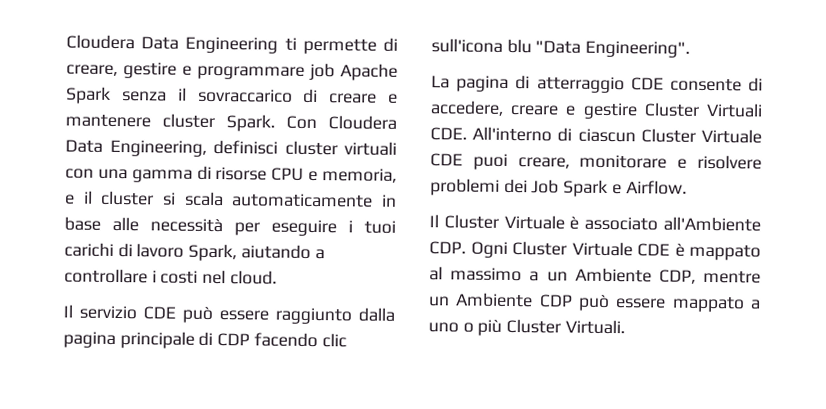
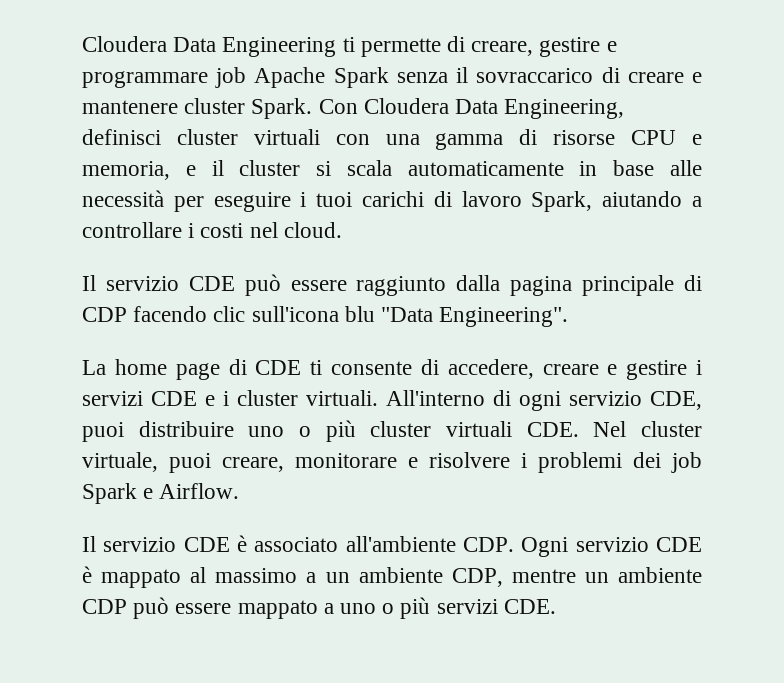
[456,75,664,94] pagina di atterraggio CDE -> [114,359,323,380] home page di CDE ti
[643,102,763,118] [430,126,762,144] [430,153,463,167] Cluster Virtuali CDE. All'interno di ciascun Cluster Virtuale CDE -> [696,360,703,375] [82,390,702,411] [82,420,702,442] [82,452,158,472] i servizi CDE e i cluster virtuali. All'interno di ogni servizio CDE, puoi distribuire uno o più cluster virtuali CDE. Nel cluster virtuale,
(762, 162) none -> [521,453,527,468] i
[531,179,560,194] Job -> [671,452,702,473] job
[443,214,565,230] Cluster Virtuale -> [103,537,230,552] servizio CDE
[663,216,761,232] all'Ambiente -> [345,536,456,552] all'ambiente
[512,241,633,257] Cluster Virtuale -> [575,537,649,552] servizio
[574,267,652,283] Ambiente -> [358,567,443,583] ambiente
[455,292,534,308] Ambiente -> [618,567,703,583] ambiente
[506,318,625,335] Cluster Virtuali. -> [436,599,556,614] servizi CDE.

